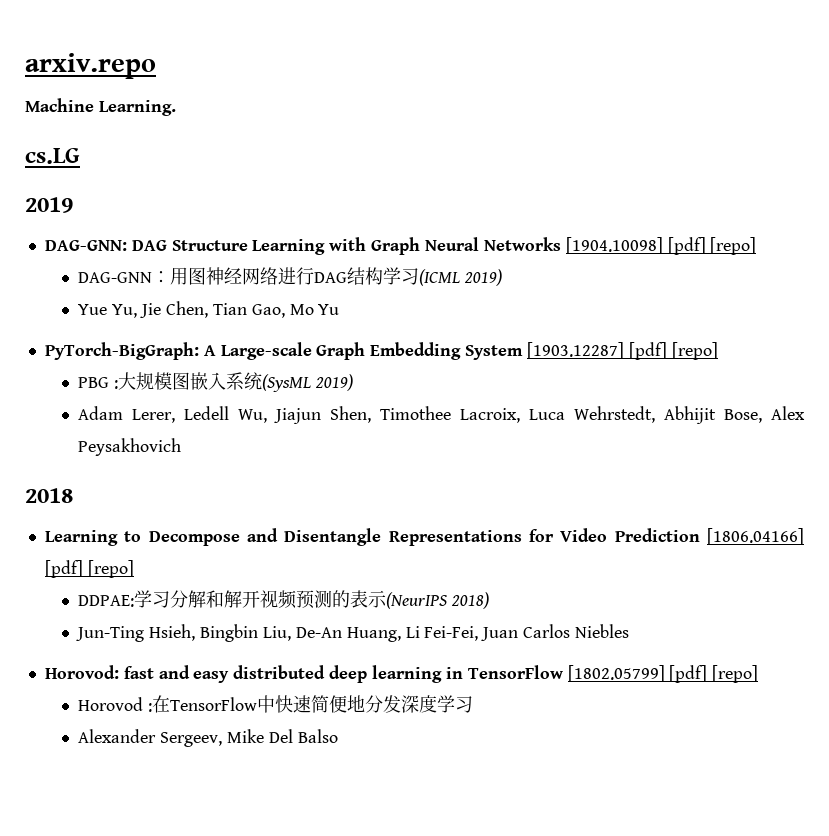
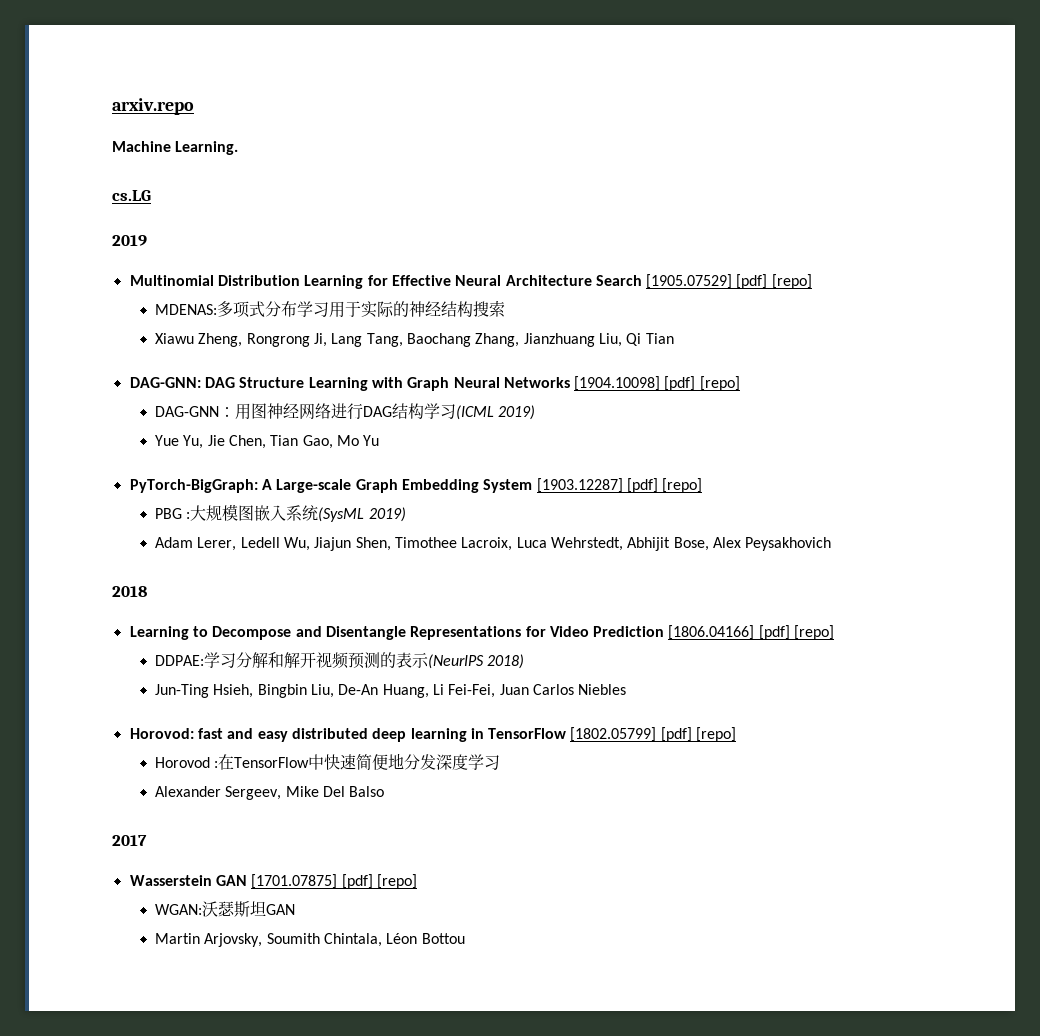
(73, 205) none -> [129,274,812,289] [155,300,506,318] [155,333,674,347] // Multinomial Distribution Learning for Effective Neural Architecture Search [1905.07529] [pdf] [repo] // MDENAS:多项式分布学习用于实际的神经结构搜索 // Xiawu Zheng, Rongrong Ji, Lang Tang, Baochang Zhang, Jianzhuang Liu, Qi Tian
(338, 736) none -> [112,835,147,846] [129,874,417,889] [155,901,296,917] [155,933,465,947] // 2017 // Wasserstein GAN [1701.07875] [pdf] [repo] // WGAN:沃瑟斯坦GAN // Martin Arjovsky, Soumith Chintala, Léon Bottou

